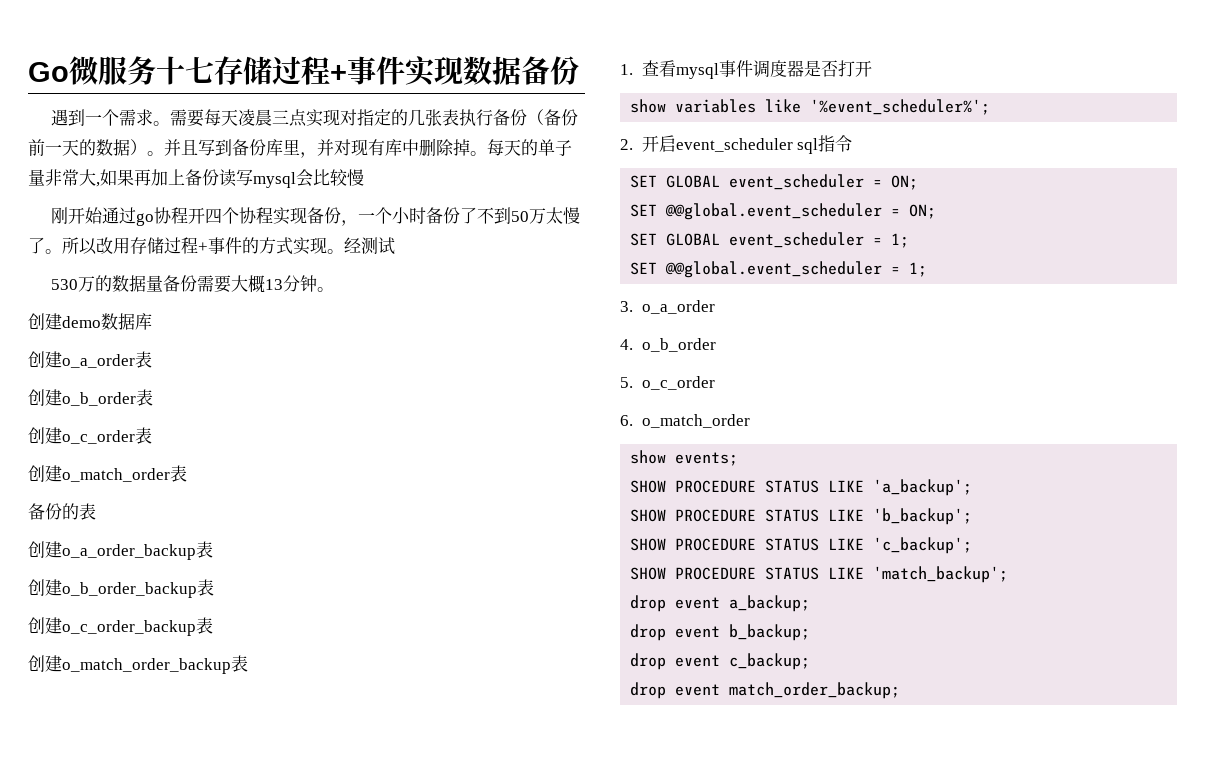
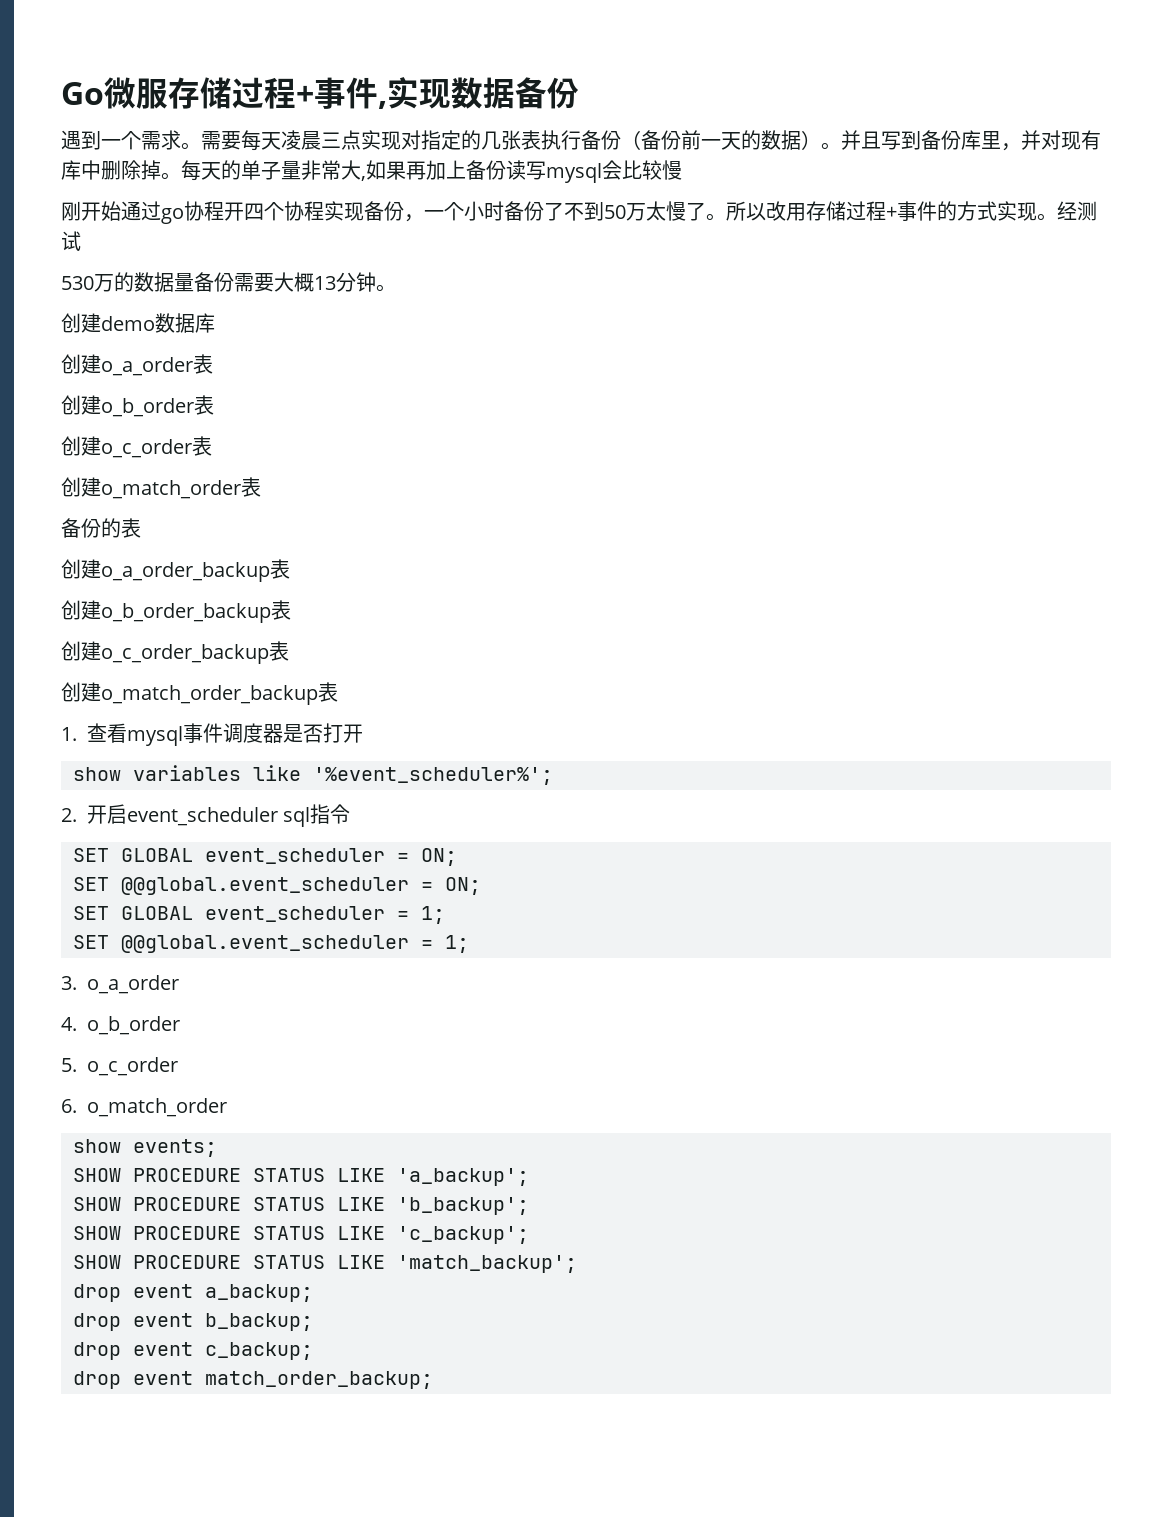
[127,56,405,85] 务十七存储过程+事件 -> [168,77,387,109] 存储过程+事件,

